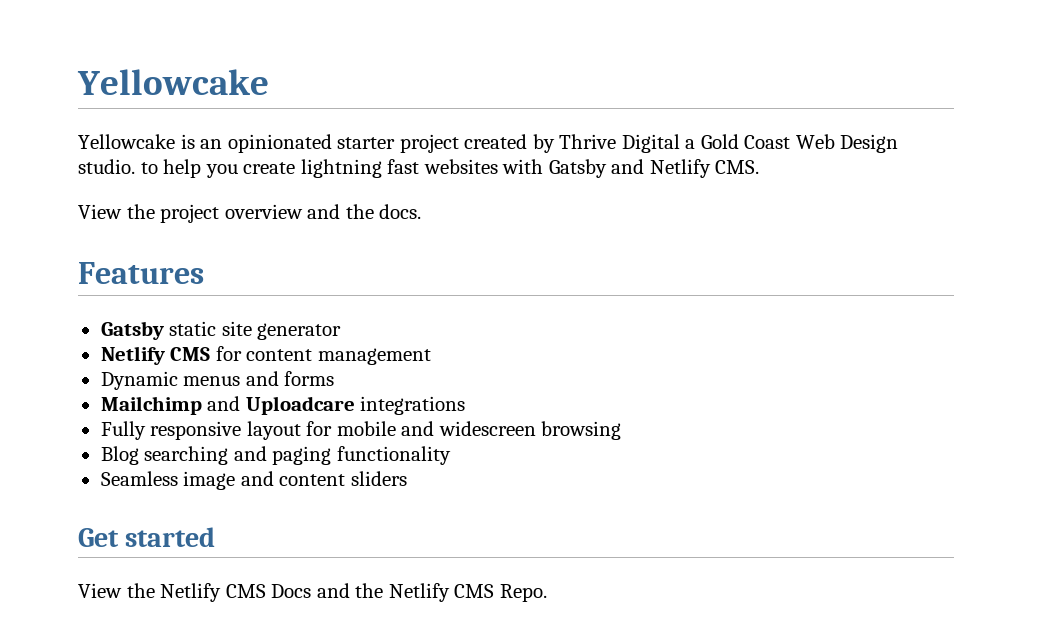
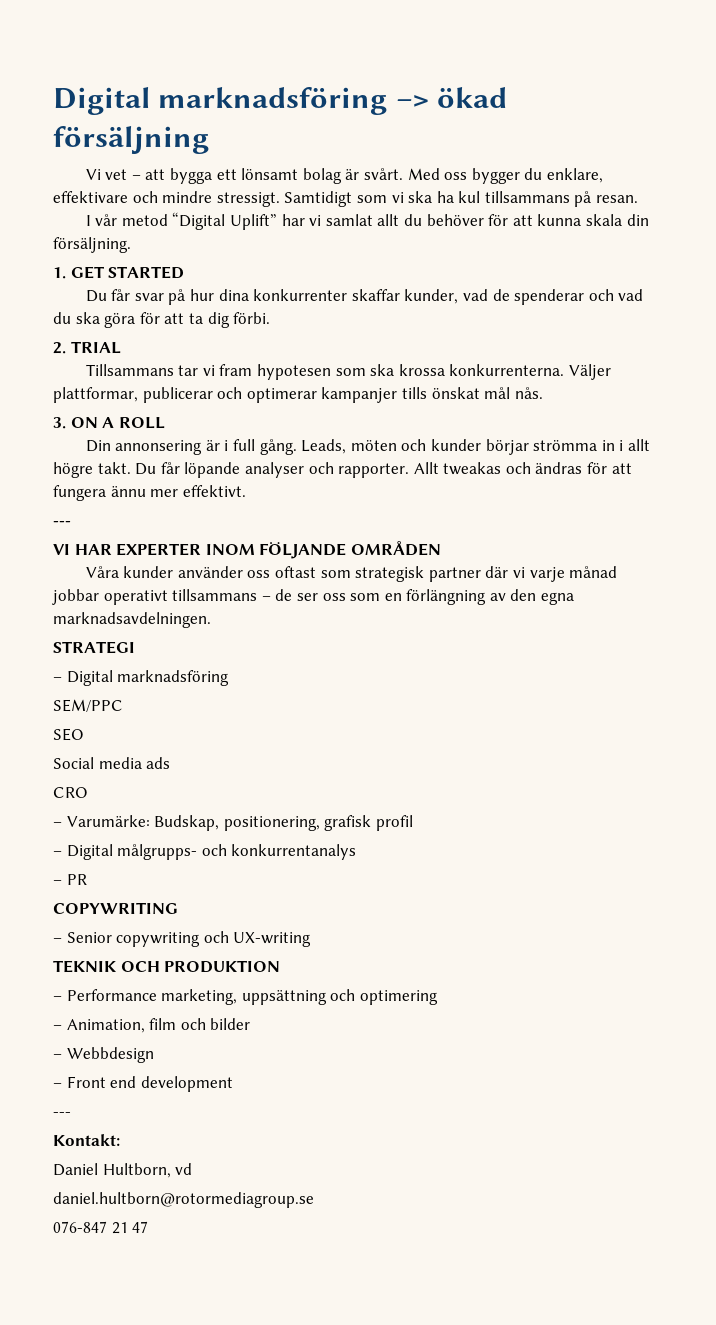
[77,69,269,95] [78,134,899,153] [78,159,760,178] [78,204,422,223] [78,262,204,284] [100,321,342,340] [100,346,431,365] [100,371,335,390] [100,396,466,415] [100,421,622,440] [100,446,451,465] [100,471,407,490] [78,527,216,547] [78,583,547,602] Yellowcake // Yellowcake is an opinionated starter project created by Thrive Digital a Gold Coast Web Design studio. to help you create lightning fast websites with Gatsby and Netlify CMS. // View the project overview and the docs. // Features // Gatsby static site generator // Netlify CMS for content management // Dynamic menus and forms // Mailchimp and Uploadcare integrations // Fully responsive layout for mobile and widescreen browsing // Blog searching and paging functionality // Seamless image and content sliders // Get started // View the Netlify CMS Docs and the Netlify CMS Repo. -> [53,87,508,115] [53,126,209,154] [85,168,603,184] [53,191,639,207] [85,212,649,230] [53,237,131,253] [53,266,185,279] [85,289,644,305] [53,312,271,328] [53,341,121,354] [85,364,611,380] [53,387,543,403] [53,417,165,429] [85,439,650,455] [53,462,632,478] [53,485,246,501] [53,521,71,526] [53,541,441,559] [85,566,618,582] [52,589,575,605] [53,612,211,628] [53,641,135,654] [53,670,230,686] [53,699,123,712] [53,728,84,741] [53,757,171,769] [53,787,88,798] [53,815,413,831] [53,844,357,860] [53,874,87,885] [53,902,178,914] [53,931,312,947] [53,960,281,973] [53,989,438,1005] [53,1018,251,1033] [53,1047,154,1063] [53,1076,233,1092] [53,1112,71,1117] [53,1134,120,1146] [53,1163,193,1178] [53,1192,314,1208] [53,1221,149,1234] Digital marknadsföring –> ökad försäljning // Vi vet – att bygga ett lönsamt bolag är svårt. Med oss bygger du enklare, effektivare och mindre stressigt. Samtidigt som vi ska ha kul tillsammans på resan. // I vår metod “Digital Uplift” har vi samlat allt du behöver för att kunna skala din försäljning. // 1. GET STARTED // Du får svar på hur dina konkurrenter skaffar kunder, vad de spenderar och vad du ska göra för att ta dig förbi. // 2. TRIAL // Tillsammans tar vi fram hypotesen som ska krossa konkurrenterna. Väljer plattformar, publicerar och optimerar kampanjer tills önskat mål nås. // 3. ON A ROLL // Din annonsering är i full gång. Leads, möten och kunder börjar strömma in i allt högre takt. Du får löpande analyser och rapporter. Allt tweakas och ändras för att fungera ännu mer effektivt. // --- // VI HAR EXPERTER INOM FÖLJANDE OMRÅDEN // Våra kunder använder oss oftast som strategisk partner där vi varje månad jobbar operativt tillsammans – de ser oss som en förlängning av den egna marknadsavdelningen. // STRATEGI // – Digital marknadsföring // SEM/PPC // SEO // Social media ads // CRO // – Varumärke: Budskap, positionering, grafisk profil // – Digital målgrupps- och konkurrentanalys // – PR // COPYWRITING // – Senior copywriting och UX-writing // TEKNIK OCH PRODUKTION // – Performance marketing, uppsättning och optimering // – Animation, film och bilder // – Webbdesign // – Front end development // --- // Kontakt: // Daniel Hultborn, vd // daniel.hultborn@rotormediagroup.se // 076-847 21 47

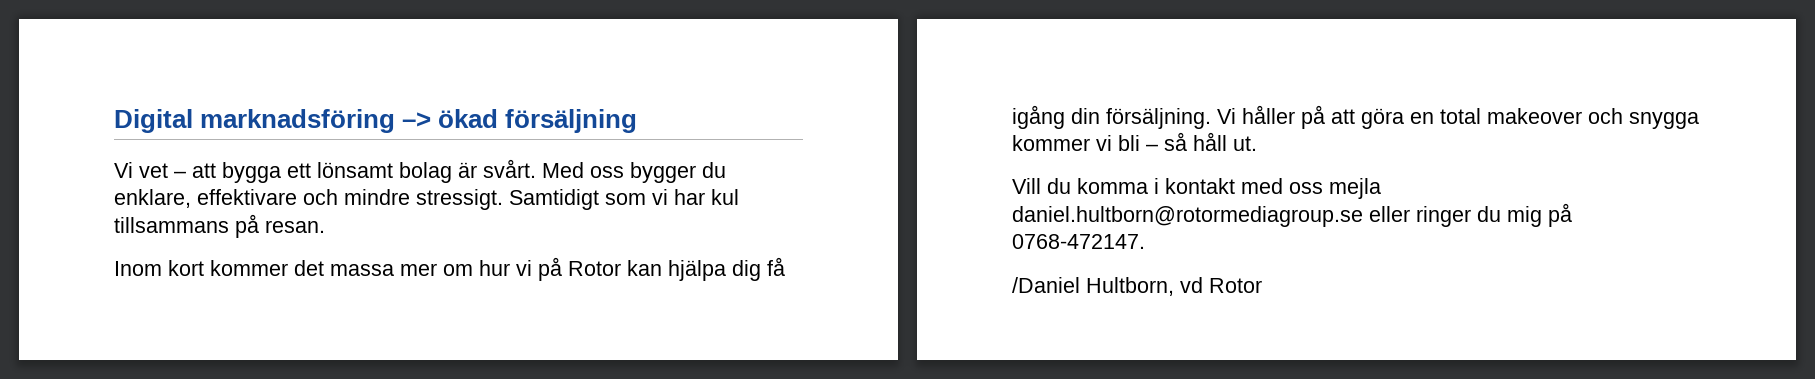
[408,191,454,203] ska ha -> [674,189,705,205] har
[85,212,649,230] [53,237,131,253] [53,266,185,279] [85,289,644,305] [53,312,271,328] [53,341,121,354] [85,364,611,380] [53,387,543,403] [53,417,165,429] [85,439,650,455] [53,462,632,478] [53,485,246,501] [53,521,71,526] [53,541,441,559] [85,566,618,582] [52,589,575,605] [53,612,211,628] [53,641,135,654] [53,670,230,686] [53,699,123,712] [53,728,84,741] [53,757,171,769] [53,787,88,798] [53,815,413,831] [53,844,357,860] [53,874,87,885] [53,902,178,914] [53,931,312,947] [53,960,281,973] [53,989,438,1005] [53,1018,251,1033] [53,1047,154,1063] [53,1076,233,1092] [53,1112,71,1117] [53,1134,120,1146] [53,1163,193,1178] [53,1192,314,1208] [53,1221,149,1234] I vår metod “Digital Uplift” har vi samlat allt du behöver för att kunna skala din försäljning. // 1. GET STARTED // Du får svar på hur dina konkurrenter skaffar kunder, vad de spenderar och vad du ska göra för att ta dig förbi. // 2. TRIAL // Tillsammans tar vi fram hypotesen som ska krossa konkurrenterna. Väljer plattformar, publicerar och optimerar kampanjer tills önskat mål nås. // 3. ON A ROLL // Din annonsering är i full gång. Leads, möten och kunder börjar strömma in i allt högre takt. Du får löpande analyser och rapporter. Allt tweakas och ändras för att fungera ännu mer effektivt. // --- // VI HAR EXPERTER INOM FÖLJANDE OMRÅDEN // Våra kunder använder oss oftast som strategisk partner där vi varje månad jobbar operativt tillsammans – de ser oss som en förlängning av den egna marknadsavdelningen. // STRATEGI // – Digital marknadsföring // SEM/PPC // SEO // Social media ads // CRO // – Varumärke: Budskap, positionering, grafisk profil // – Digital målgrupps- och konkurrentanalys // – PR // COPYWRITING // – Senior copywriting och UX-writing // TEKNIK OCH PRODUKTION // – Performance marketing, uppsättning och optimering // – Animation, film och bilder // – Webbdesign // – Front end development // --- // Kontakt: // Daniel Hultborn, vd // daniel.hultborn@rotormediagroup.se // 076-847 21 47 -> [114,257,785,281] [1012,105,1699,129] [1012,132,1257,151] [1012,178,1381,199] [1012,203,1572,227] [1012,234,1145,249] [1012,277,1262,296] Inom kort kommer det massa mer om hur vi på Rotor kan hjälpa dig få igång din försäljning. Vi håller på att göra en total makeover och snygga kommer vi bli – så håll ut. // Vill du komma i kontakt med oss mejla daniel.hultborn@rotormediagroup.se eller ringer du mig på 0768-472147. // /Daniel Hultborn, vd Rotor

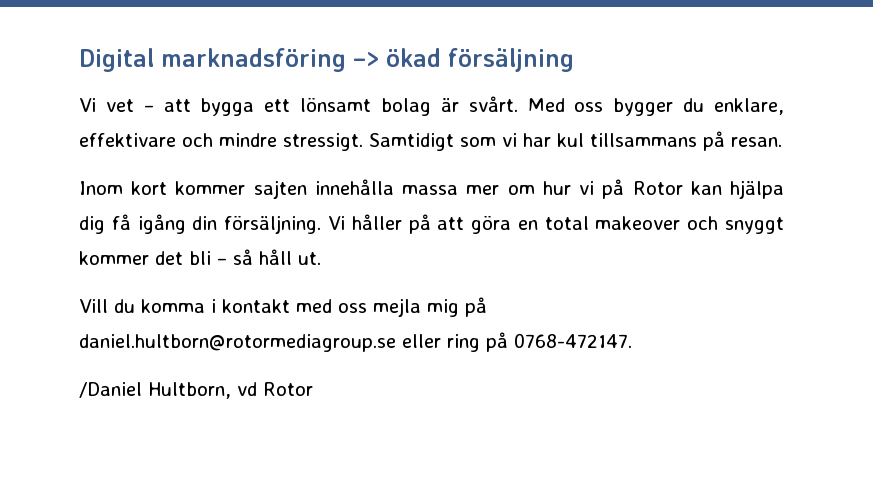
[294,260,324,276] det -> [253,179,394,199] sajten innehålla
[1629,112,1699,129] [1012,135,1112,151] snygga kommer vi -> [725,217,785,234] [79,251,183,265] snyggt kommer det
[1012,206,1542,227] daniel.hultborn@rotormediagroup.se eller ringer du mig -> [427,297,487,317] [79,334,480,352] mig på daniel.hultborn@rotormediagroup.se eller ring

